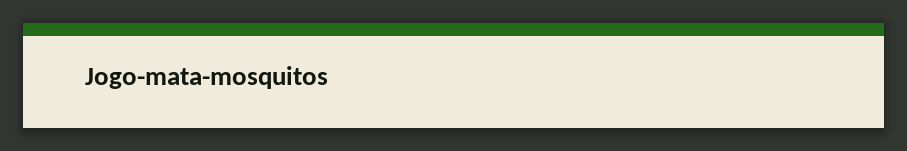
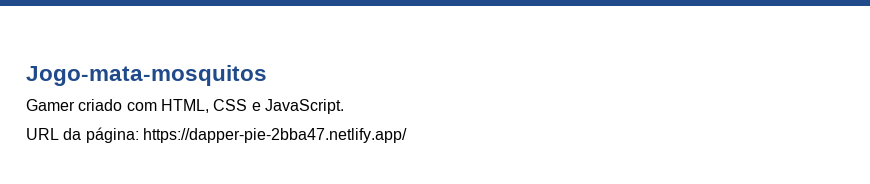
(328, 77) none -> [26,99,344,114] [26,127,407,143] // Gamer criado com HTML, CSS e JavaScript. // URL da página: https://dapper-pie-2bba47.netlify.app/

